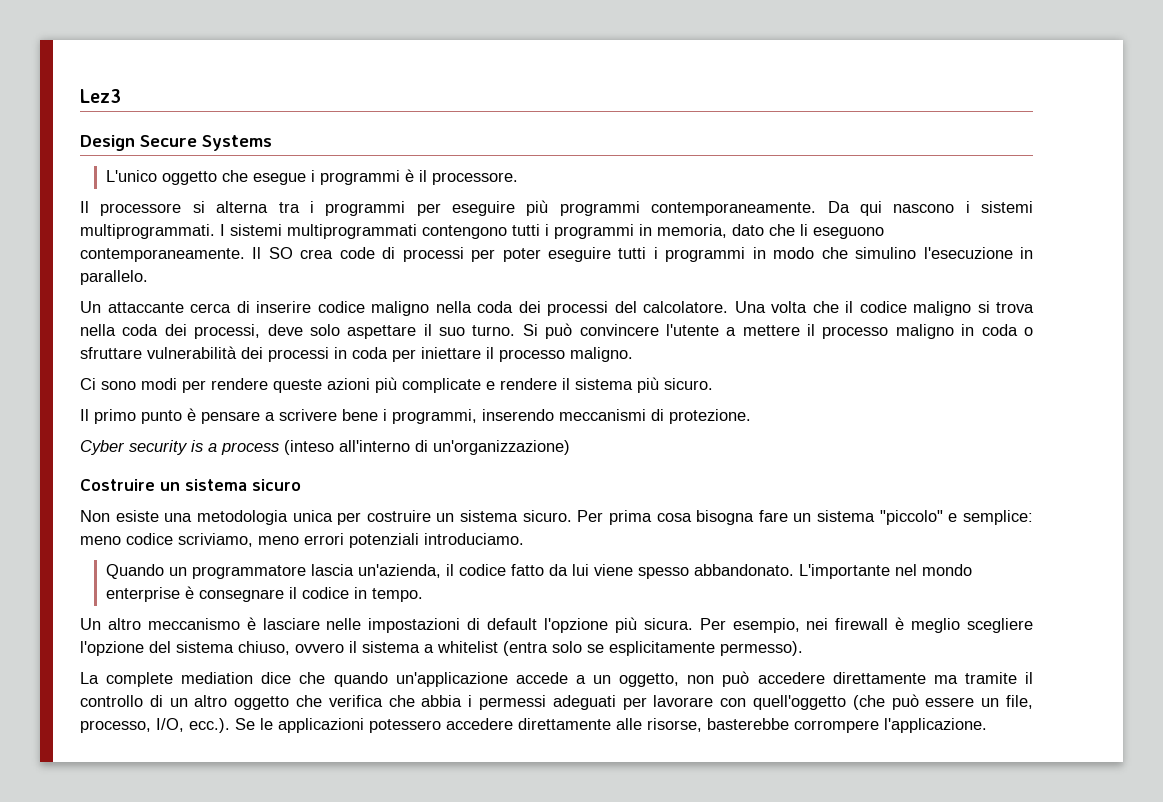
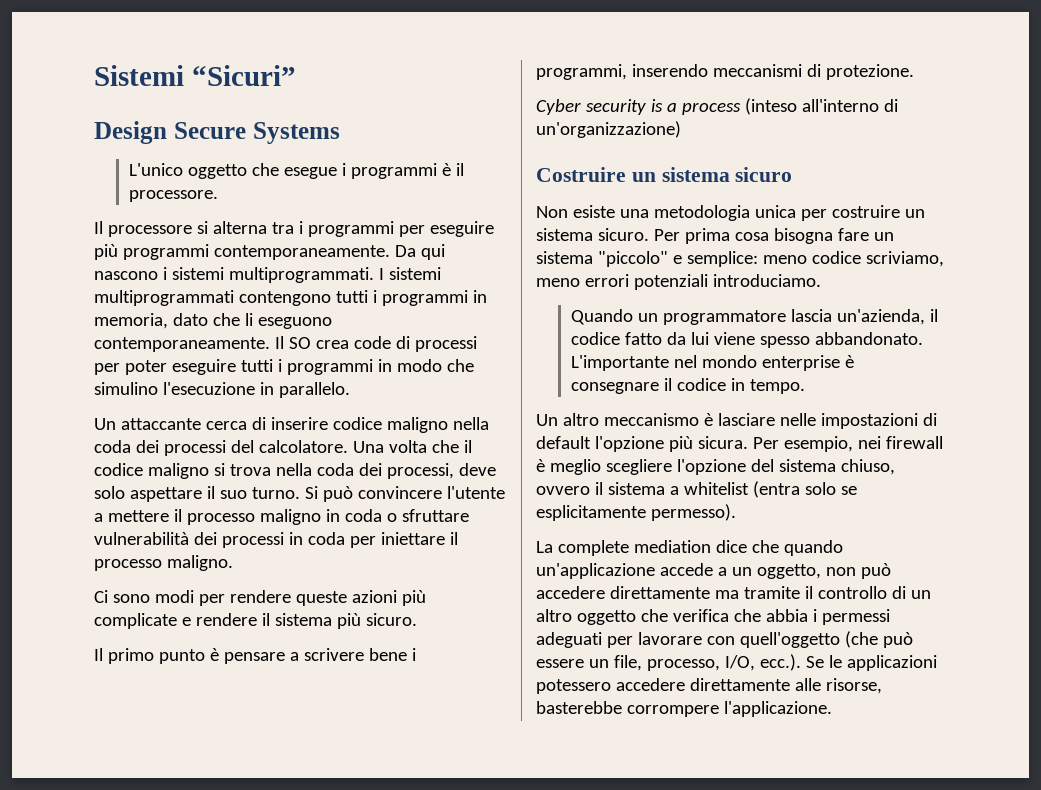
[80,89,121,103] Lez3 -> [94,65,296,86] Sistemi “Sicuri”

